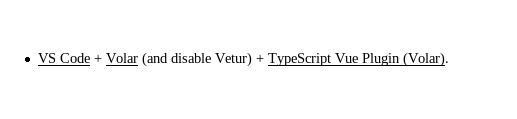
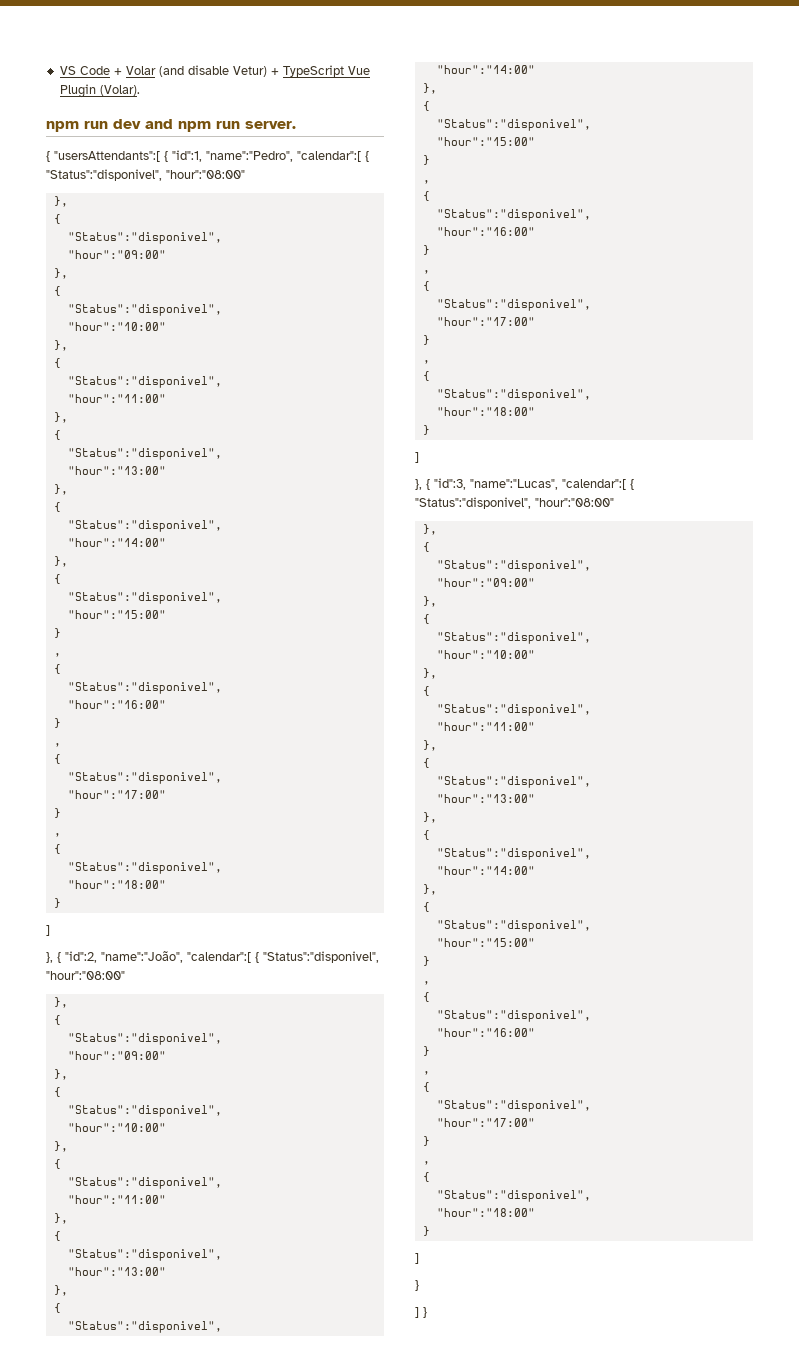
(449, 59) none -> [46,119,296,132] [46,150,369,162] [46,169,245,181] [53,196,68,207] [53,214,61,224] [67,232,222,244] [67,250,166,259] [53,268,68,279] [53,286,61,296] [67,304,222,316] [67,322,166,331] [53,340,68,351] [53,358,61,368] [67,376,222,388] [67,394,166,403] [53,412,68,423] [53,430,61,440] [67,448,222,460] [67,466,166,475] [53,484,68,495] [53,502,61,512] [67,520,222,532] [67,538,166,547] [53,556,68,567] [53,574,61,584] [67,592,222,604] [67,610,166,619] [53,628,61,638] [53,653,61,657] [53,664,61,674] [67,682,222,694] [67,700,166,709] [53,718,61,728] [53,743,61,747] [53,754,61,764] [67,772,222,784] [67,790,166,799] [53,808,61,818] [53,833,61,837] [53,844,61,854] [67,862,222,874] [67,880,166,889] [53,898,61,908] [46,925,50,936] [46,951,379,963] [46,971,125,980] [53,997,68,1008] [53,1015,61,1025] [67,1033,222,1045] [67,1051,166,1060] [53,1069,68,1080] [53,1087,61,1097] [67,1105,222,1117] [67,1123,166,1132] [53,1141,68,1152] [53,1159,61,1169] [67,1177,222,1189] [67,1195,166,1204] [53,1213,68,1224] [53,1231,61,1241] [67,1249,222,1261] [67,1267,166,1276] [53,1285,68,1296] [53,1303,61,1313] [67,1321,222,1333] [436,65,535,74] [422,83,437,94] [422,101,430,111] [436,119,591,131] [436,137,535,146] [422,155,430,165] [422,180,430,184] [422,191,430,201] [436,209,591,221] [436,227,535,236] [422,245,430,255] [422,270,430,274] [422,281,430,291] [436,299,591,311] [436,317,535,326] [422,335,430,345] [422,360,430,364] [422,371,430,381] [436,389,591,401] [436,407,535,416] [422,425,430,435] [415,452,419,463] [415,478,634,490] [415,497,614,509] [422,524,437,535] [422,542,430,552] [436,560,591,572] [436,578,535,587] [422,596,437,607] [422,614,430,624] [436,632,591,644] [436,650,535,659] [422,668,437,679] [422,686,430,696] [436,704,591,716] [436,722,535,731] [422,740,437,751] [422,758,430,768] [436,776,591,788] [436,794,535,803] [422,812,437,823] [422,830,430,840] [436,848,591,860] [436,866,535,875] [422,884,437,895] [422,902,430,912] [436,920,591,932] [436,938,535,947] [422,956,430,966] [422,981,430,985] [422,992,430,1002] [436,1010,591,1022] [436,1028,535,1037] [422,1046,430,1056] [422,1071,430,1075] [422,1082,430,1092] [436,1100,591,1112] [436,1118,535,1127] [422,1136,430,1146] [422,1161,430,1165] [422,1172,430,1182] [436,1190,591,1202] [436,1208,535,1217] [422,1226,430,1236] [415,1253,419,1264] [415,1280,419,1291] [415,1307,427,1318] // npm run dev and npm run server. // { "usersAttendants":[ { "id":1, "name":"Pedro", "calendar":[ { "Status":"disponivel", "hour":"08:00" // }, // { // "Status":"disponivel", // "hour":"09:00" // }, // { // "Status":"disponivel", // "hour":"10:00" // }, // { // "Status":"disponivel", // "hour":"11:00" // }, // { // "Status":"disponivel", // "hour":"13:00" // }, // { // "Status":"disponivel", // "hour":"14:00" // }, // { // "Status":"disponivel", // "hour":"15:00" // } // , // { // "Status":"disponivel", // "hour":"16:00" // } // , // { // "Status":"disponivel", // "hour":"17:00" // } // , // { // "Status":"disponivel", // "hour":"18:00" // } // ] // }, { "id":2, "name":"João", "calendar":[ { "Status":"disponivel", "hour":"08:00" // }, // { // "Status":"disponivel", // "hour":"09:00" // }, // { // "Status":"disponivel", // "hour":"10:00" // }, // { // "Status":"disponivel", // "hour":"11:00" // }, // { // "Status":"disponivel", // "hour":"13:00" // }, // { // "Status":"disponivel", // "hour":"14:00" // }, // { // "Status":"disponivel", // "hour":"15:00" // } // , // { // "Status":"disponivel", // "hour":"16:00" // } // , // { // "Status":"disponivel", // "hour":"17:00" // } // , // { // "Status":"disponivel", // "hour":"18:00" // } // ] // }, { "id":3, "name":"Lucas", "calendar":[ { "Status":"disponivel", "hour":"08:00" // }, // { // "Status":"disponivel", // "hour":"09:00" // }, // { // "Status":"disponivel", // "hour":"10:00" // }, // { // "Status":"disponivel", // "hour":"11:00" // }, // { // "Status":"disponivel", // "hour":"13:00" // }, // { // "Status":"disponivel", // "hour":"14:00" // }, // { // "Status":"disponivel", // "hour":"15:00" // } // , // { // "Status":"disponivel", // "hour":"16:00" // } // , // { // "Status":"disponivel", // "hour":"17:00" // } // , // { // "Status":"disponivel", // "hour":"18:00" // } // ] // } // ] }

